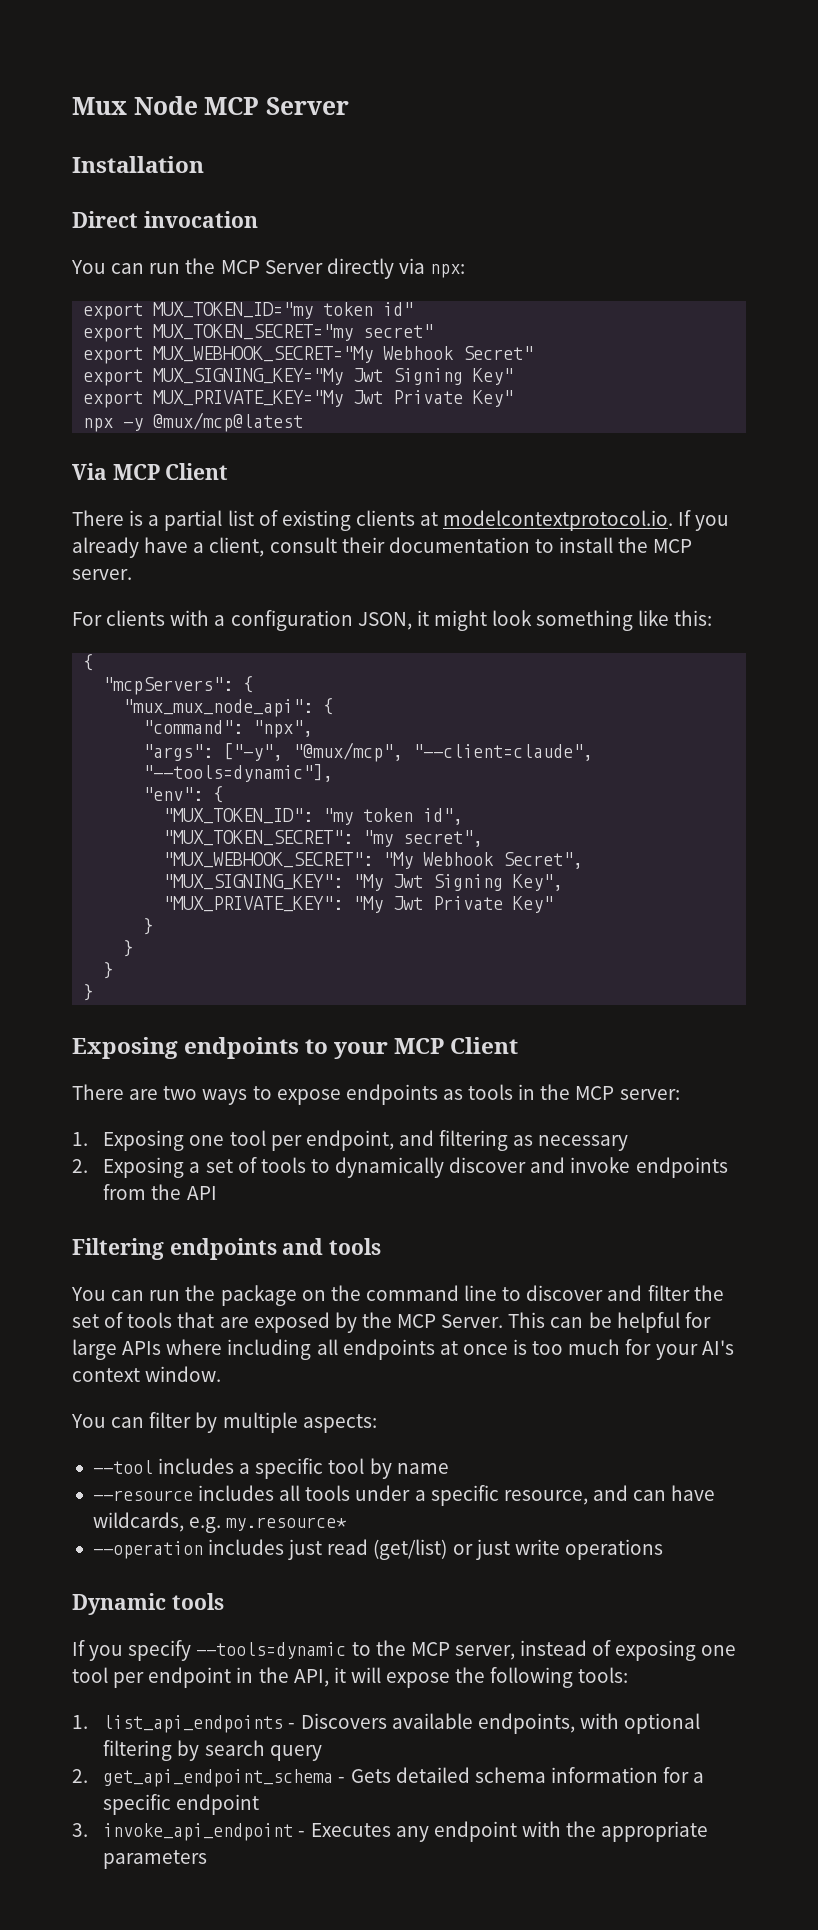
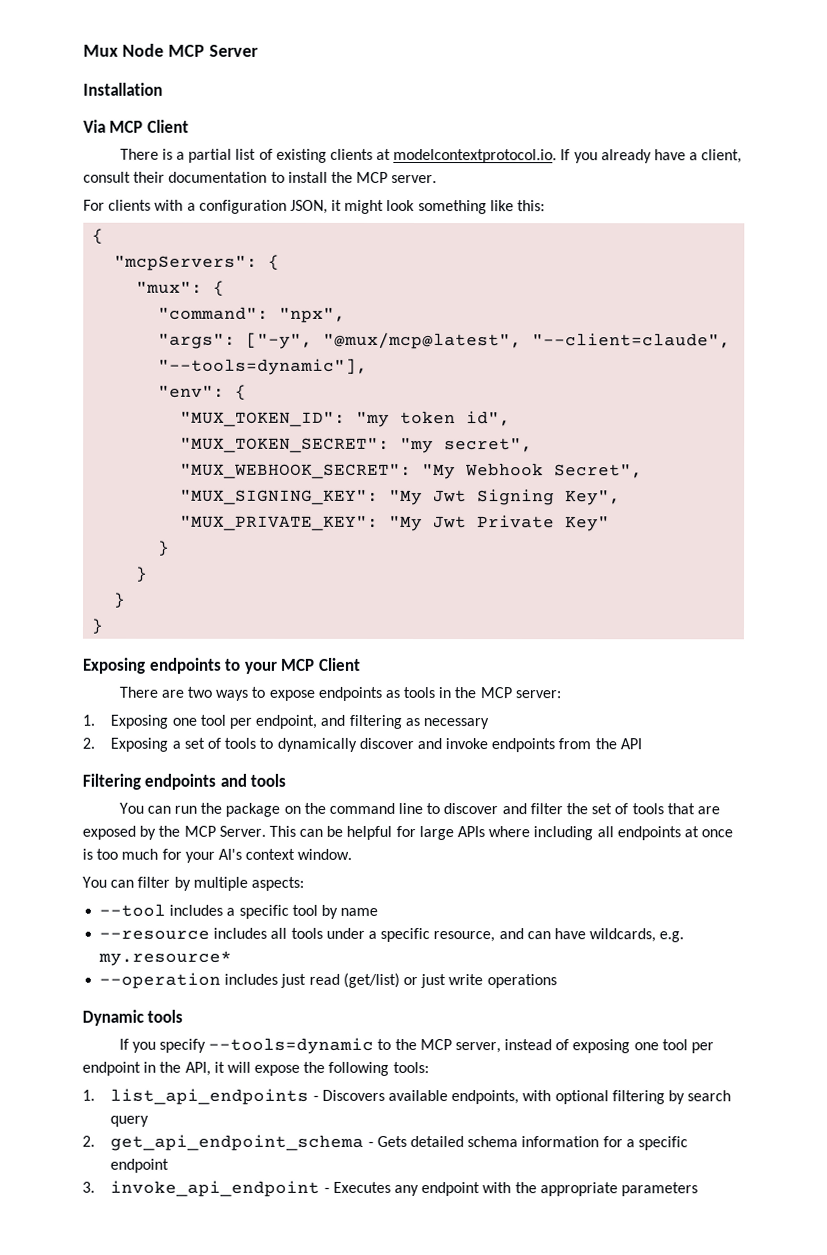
[72,211,258,228] [71,258,466,279] [83,302,414,320] [83,324,434,342] [83,346,534,364] [83,368,514,386] [83,390,514,408] [83,412,304,432] // Direct invocation // You can run the MCP Server directly via npx: // export MUX_TOKEN_ID="my token id" // export MUX_TOKEN_SECRET="my secret" // export MUX_WEBHOOK_SECRET="My Webhook Secret" // export MUX_SIGNING_KEY="My Jwt Signing Key" // export MUX_PRIVATE_KEY="My Jwt Private Key" // npx -y @mux/mcp@latest -> (163, 89) none
[123,699,314,717] "mux_mux_node_api": -> [136,281,204,294] "mux":
[293,742,404,762] "@mux/mcp", -> [323,332,523,350] "@mux/mcp@latest",

